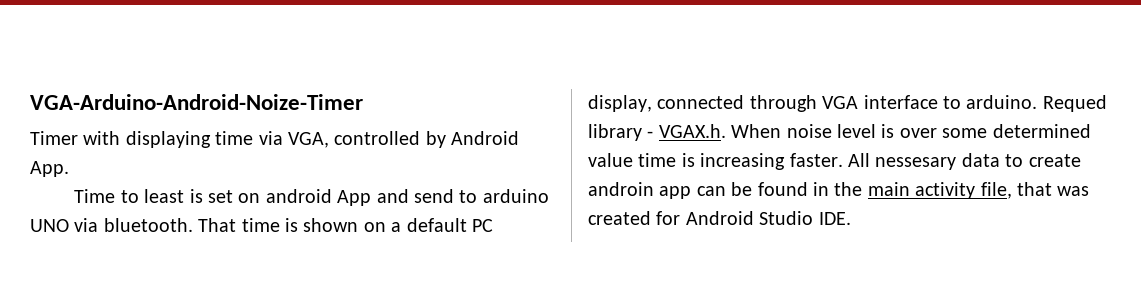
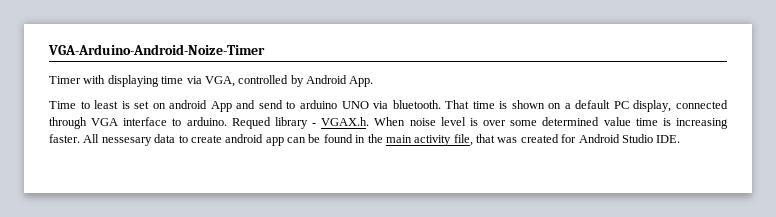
[588,182,654,196] androin -> [225,134,264,143] android

